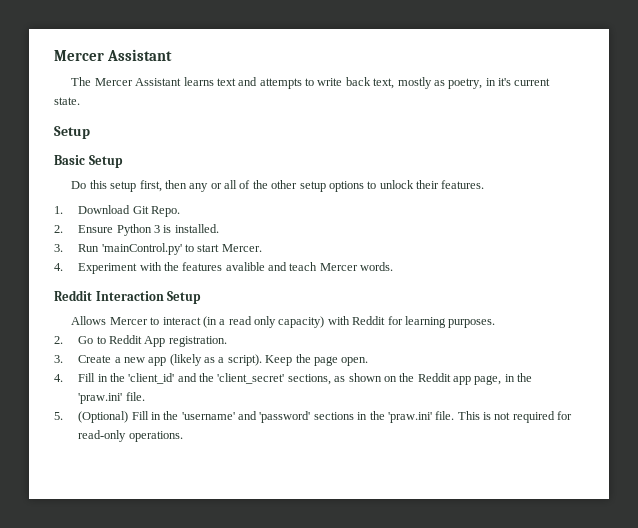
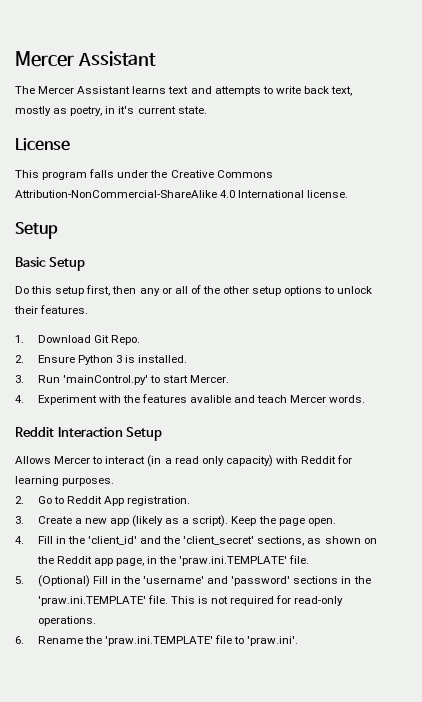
(80, 101) none -> [15,138,70,151] [15,169,273,180] [15,190,349,198] // License // This program falls under the Creative Commons Attribution-NonCommercial-ShareAlike 4.0 International license.
[78,393,123,404] 'praw.ini' -> [179,556,288,566] 'praw.ini.TEMPLATE'
[387,412,432,423] 'praw.ini' -> [37,596,146,606] 'praw.ini.TEMPLATE'
(183, 436) none -> [15,635,299,646] // 6. Rename the 'praw.ini.TEMPLATE' file to 'praw.ini'.

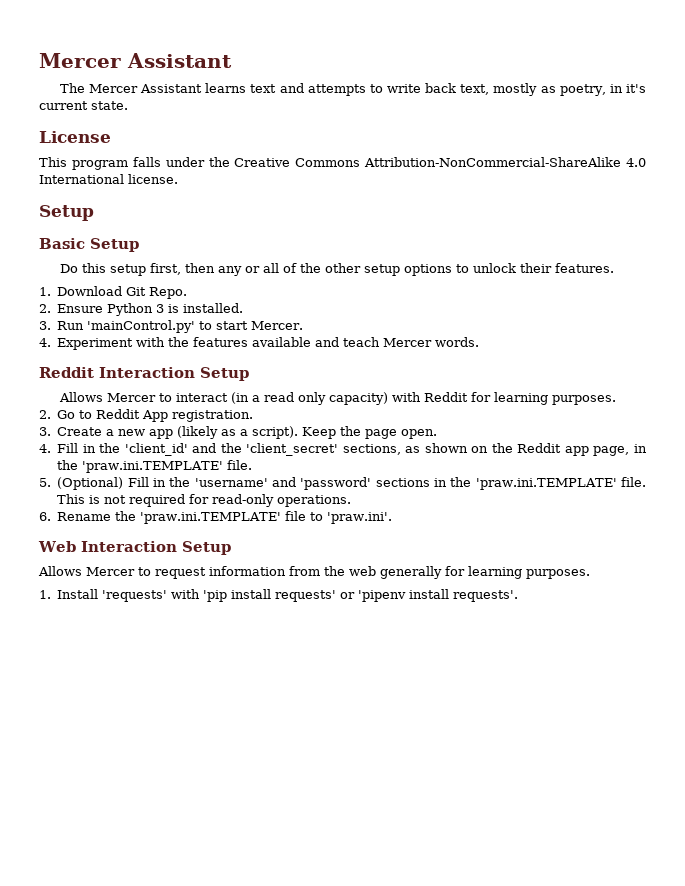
[189,395,231,403] avalible -> [252,337,312,347] available
(299, 641) none -> [38,541,231,555] [38,566,590,579] [39,589,519,602] // Web Interaction Setup // Allows Mercer to request information from the web generally for learning purposes. // 1. Install 'requests' with 'pip install requests' or 'pipenv install requests'.

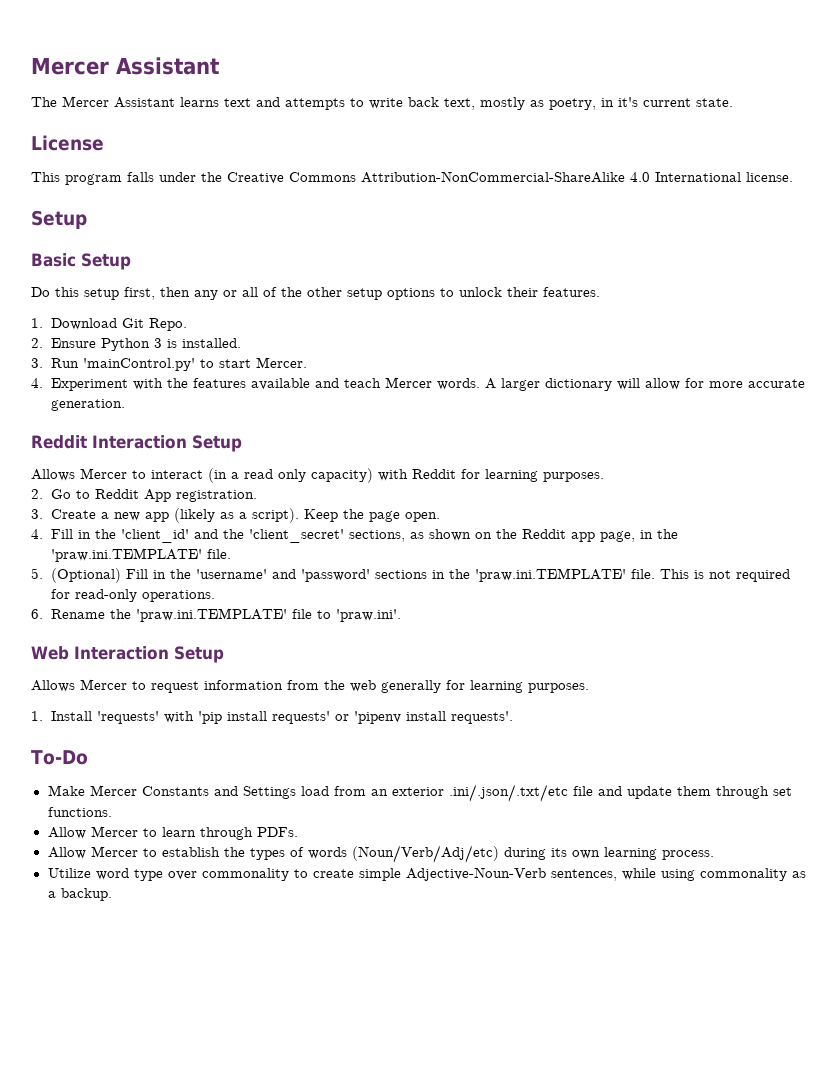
(480, 342) none -> [484,378,805,391] [50,399,125,411] A larger dictionary will allow for more accurate generation.
(519, 596) none -> [31,750,88,765] [47,784,792,802] [47,807,112,817] [47,826,298,840] [47,845,714,863] [47,867,806,881] [47,888,112,901] // To-Do // Make Mercer Constants and Settings load from an exterior .ini/.json/.txt/etc file and update them through set functions. // Allow Mercer to learn through PDFs. // Allow Mercer to establish the types of words (Noun/Verb/Adj/etc) during its own learning process. // Utilize word type over commonality to create simple Adjective-Noun-Verb sentences, while using commonality as a backup.

